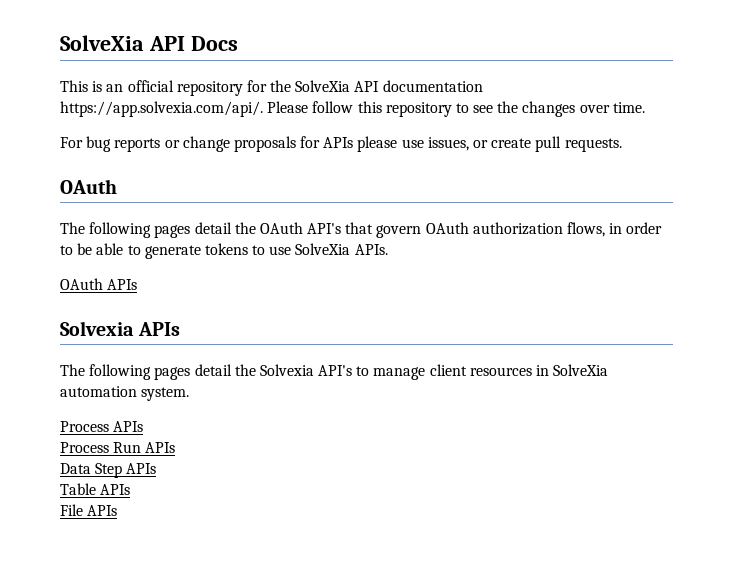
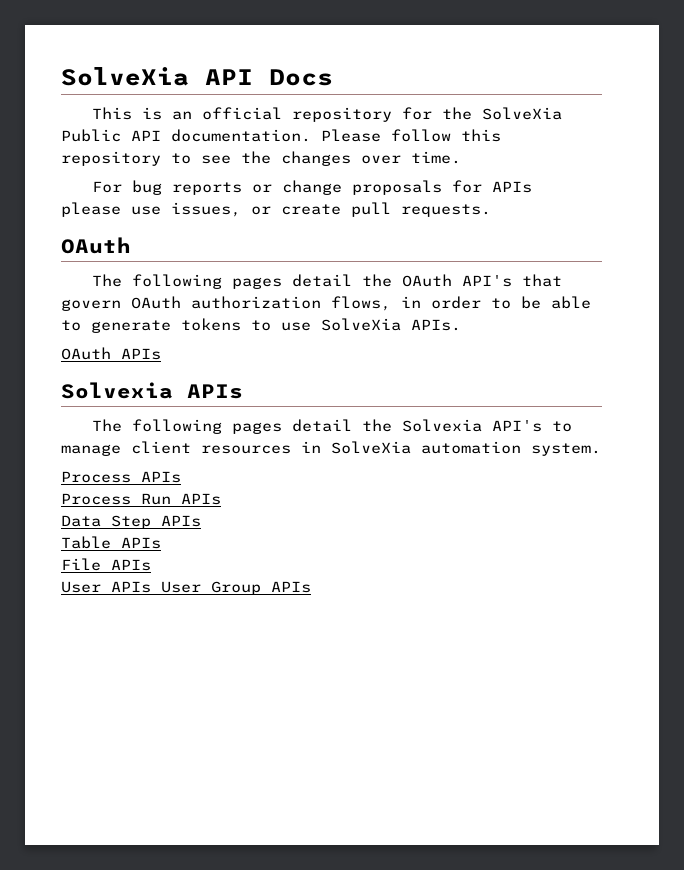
[354,80,483,92] [60,101,263,117] API documentation https://app.solvexia.com/api/. -> [61,129,311,142] Public API documentation.
(118, 510) none -> [61,581,311,595] // User APIs User Group APIs

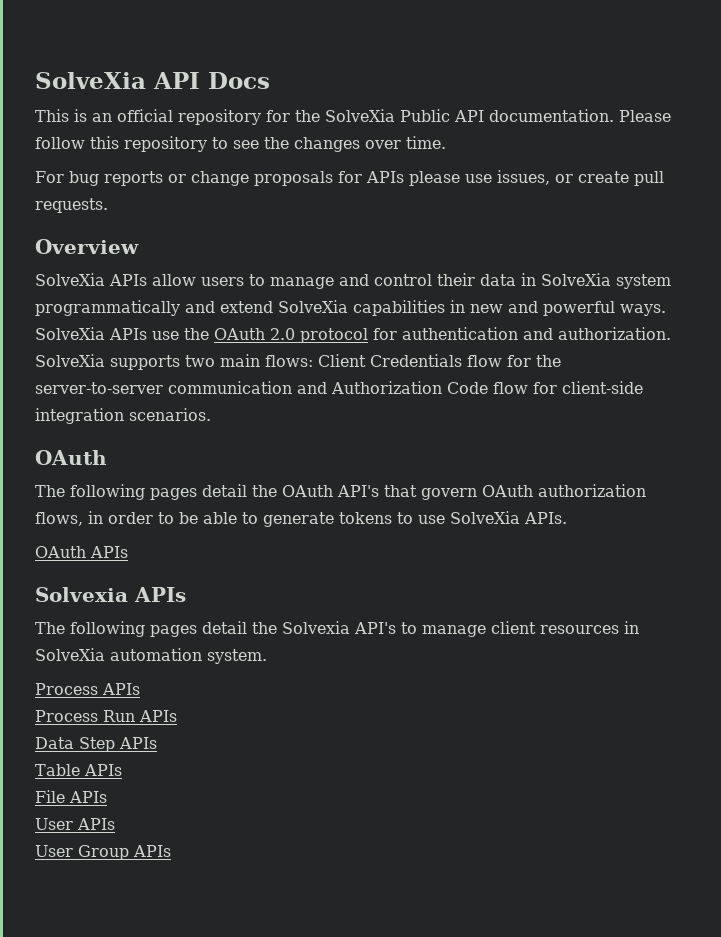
(491, 210) none -> [35,239,139,254] [35,273,671,289] [35,300,666,316] [35,327,671,343] [35,354,561,370] [35,381,643,394] [35,408,211,424] // Overview // SolveXia APIs allow users to manage and control their data in SolveXia system programmatically and extend SolveXia capabilities in new and powerful ways. SolveXia APIs use the OAuth 2.0 protocol for authentication and authorization. SolveXia supports two main flows: Client Credentials flow for the server-to-server communication and Authorization Code flow for client-side integration scenarios.
(151, 587) none -> (115, 824) //

